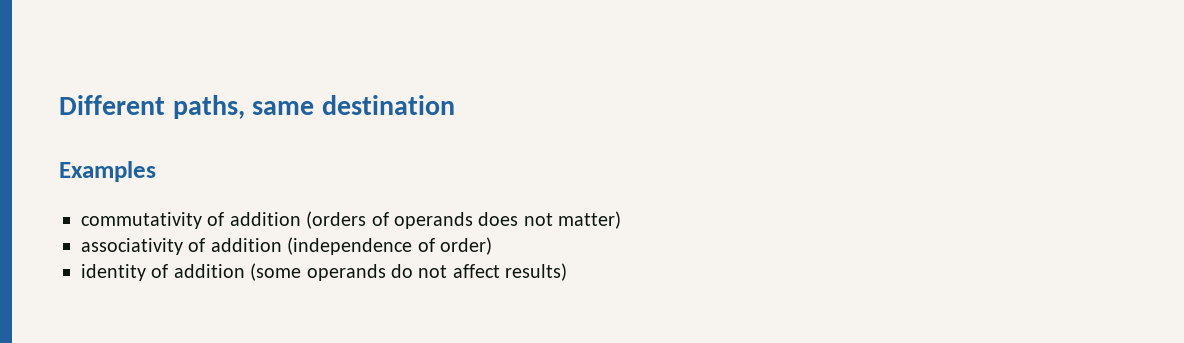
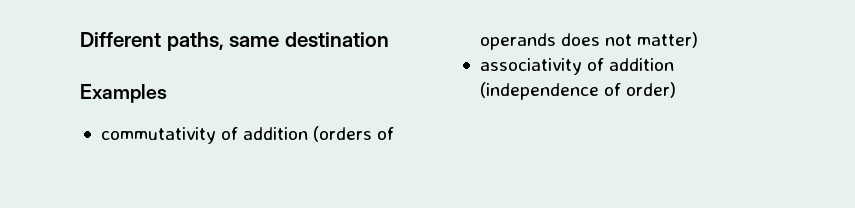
[81,263,568,281] // identity of addition (some operands do not affect results) -> (677, 90) none

